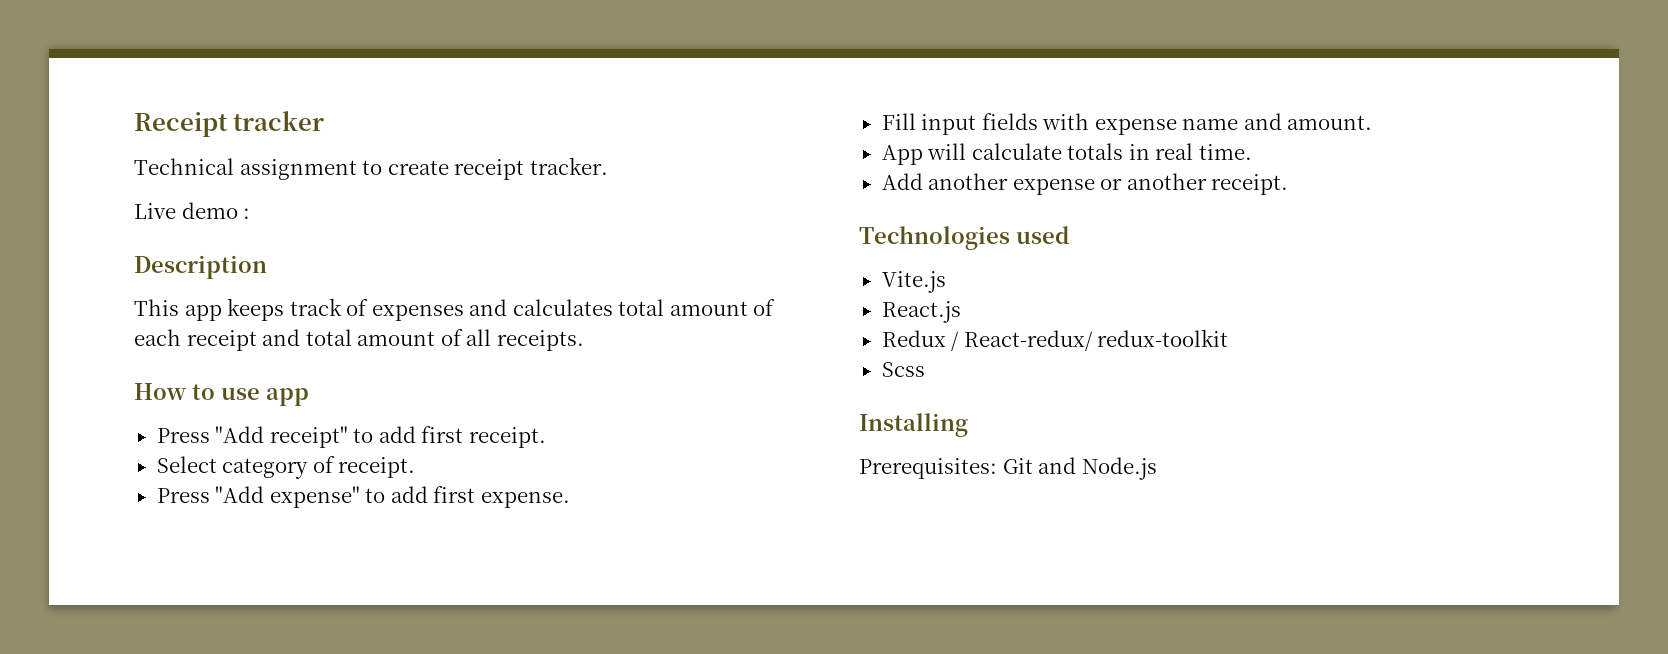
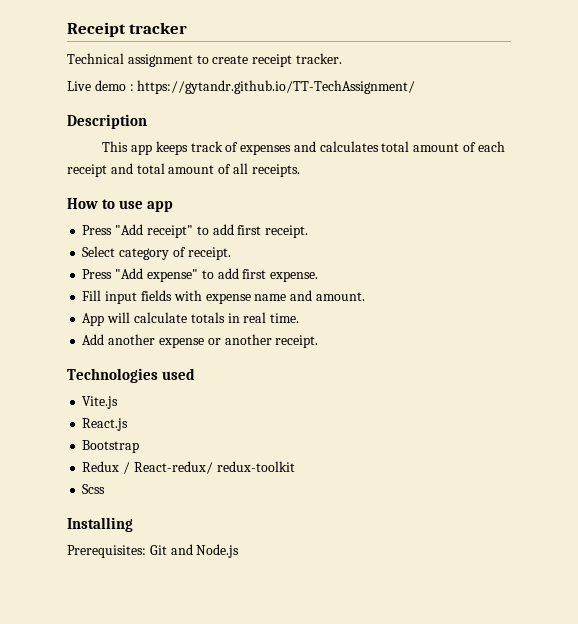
(251, 213) none -> [137,80,416,94] https://gytandr.github.io/TT-TechAssignment/
(961, 312) none -> [82,440,140,453] // Bootstrap

